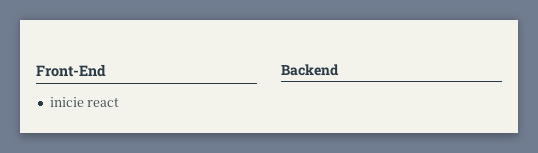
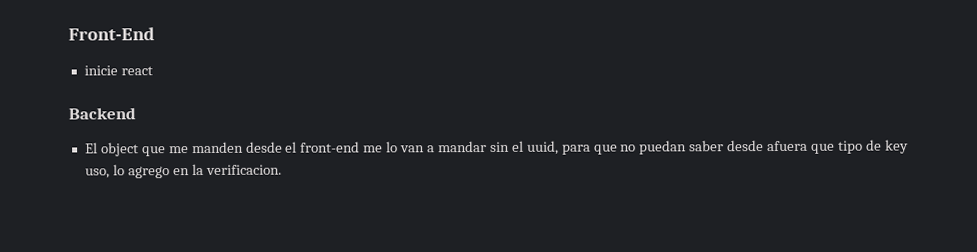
(339, 70) none -> [84,139,909,157] [84,163,282,179] // El object que me manden desde el front-end me lo van a mandar sin el uuid, para que no puedan saber desde afuera que tipo de key uso, lo agrego en la verificacion.

